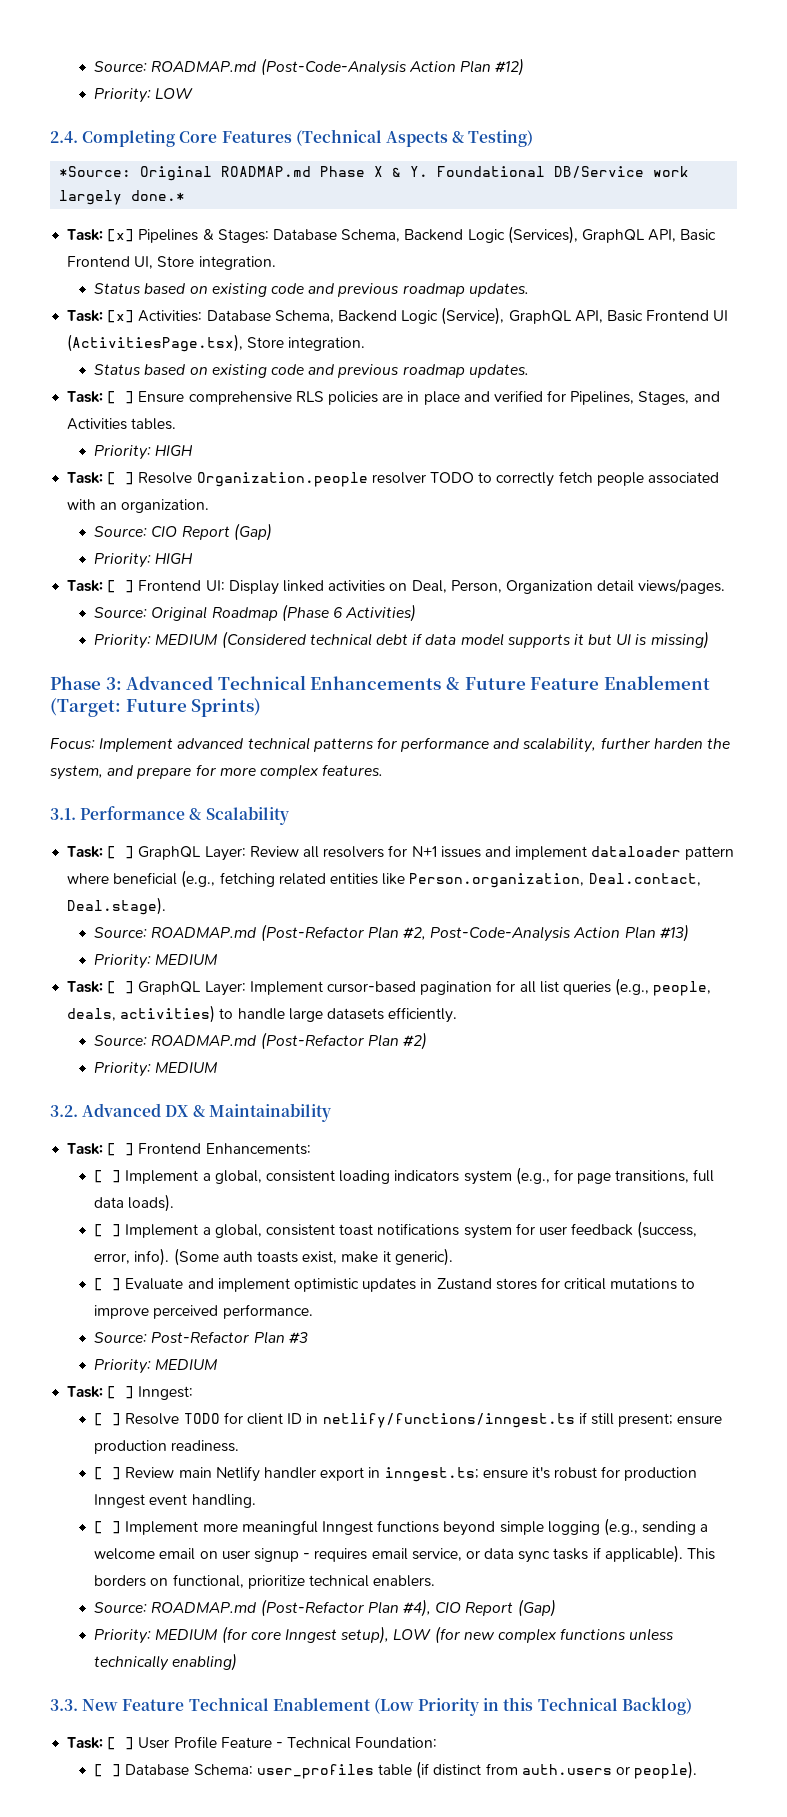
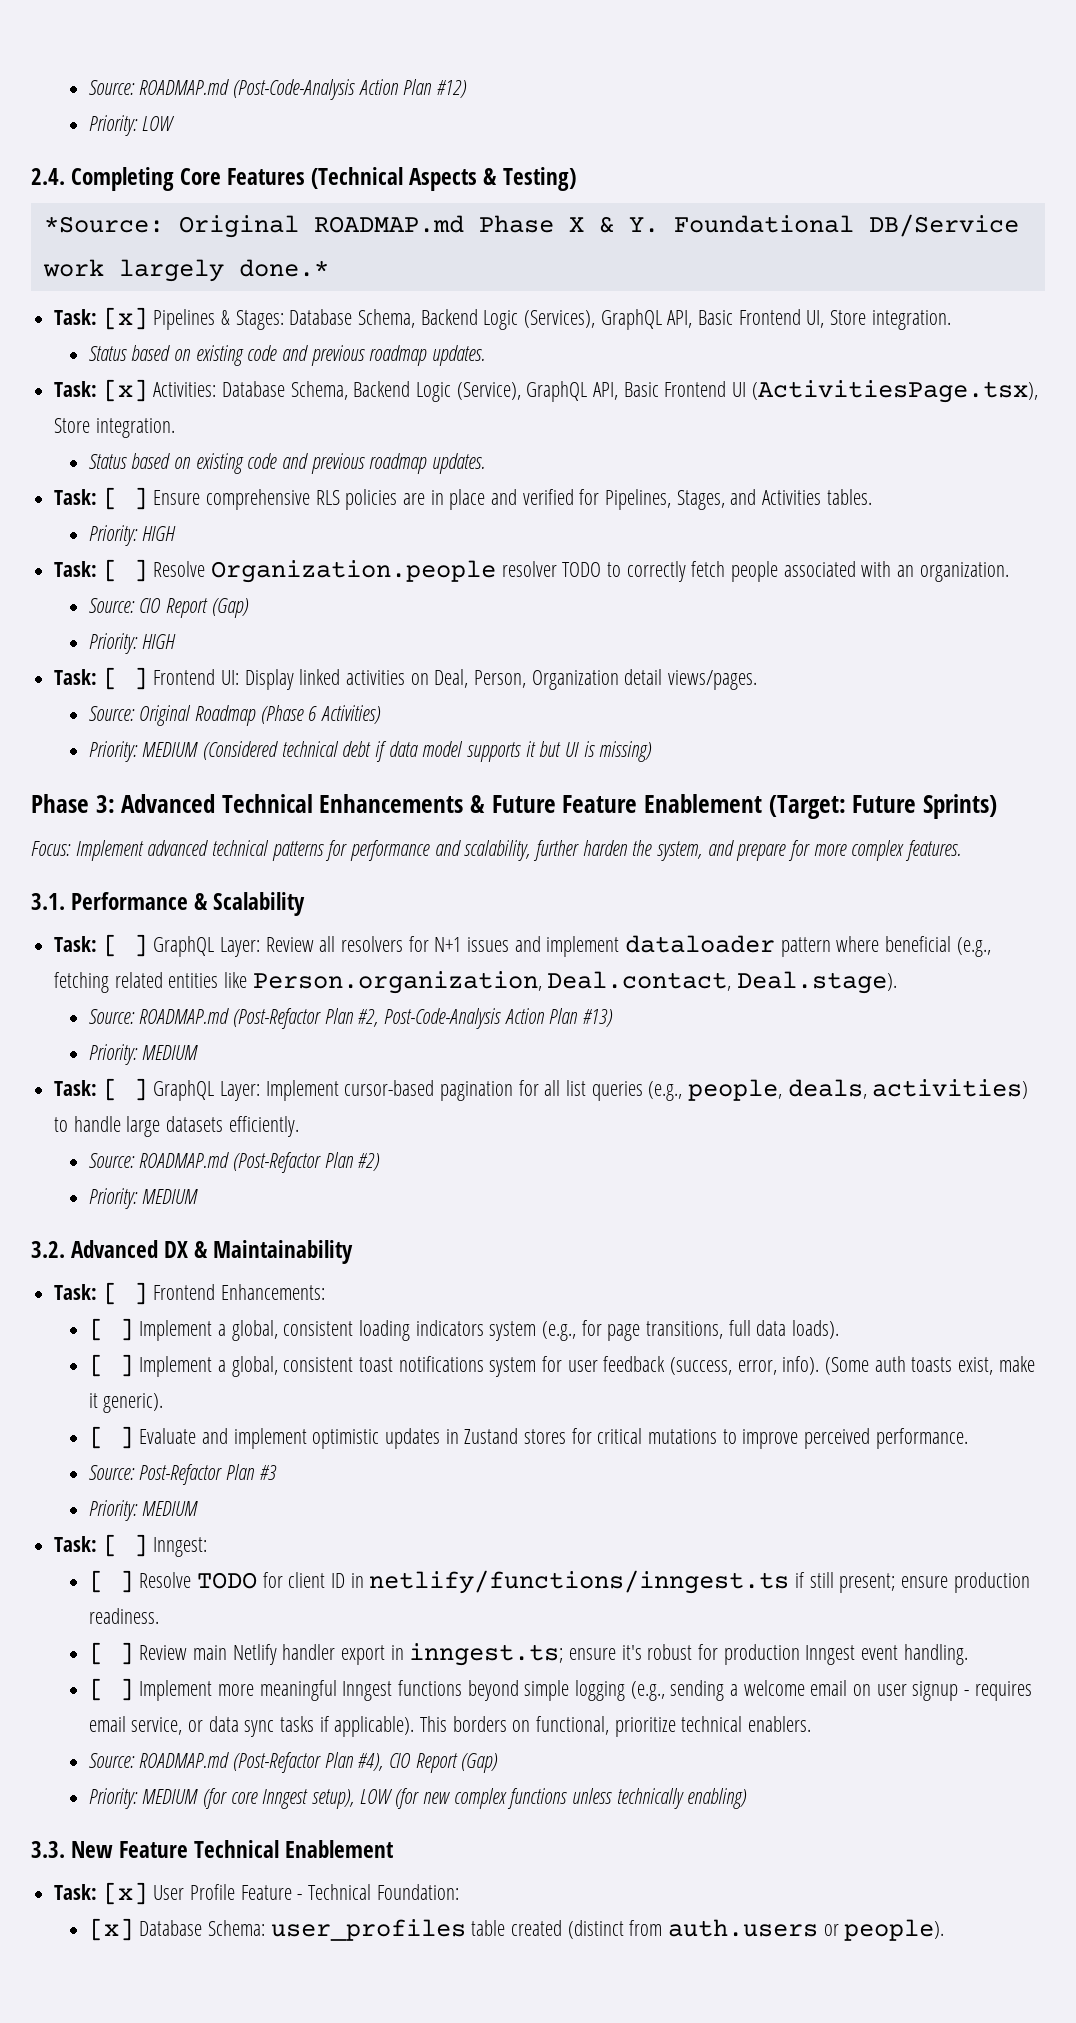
[373,1697,692,1716] [67,1737,135,1750] (Low Priority in this Technical Backlog) // Task: [ ] -> [54,1882,148,1905] // Task: [x]
[94,1764,122,1777] [ ] -> [88,1918,134,1941] [x]
[416,1761,482,1779] (if distinct -> [510,1920,624,1939] created (distinct

